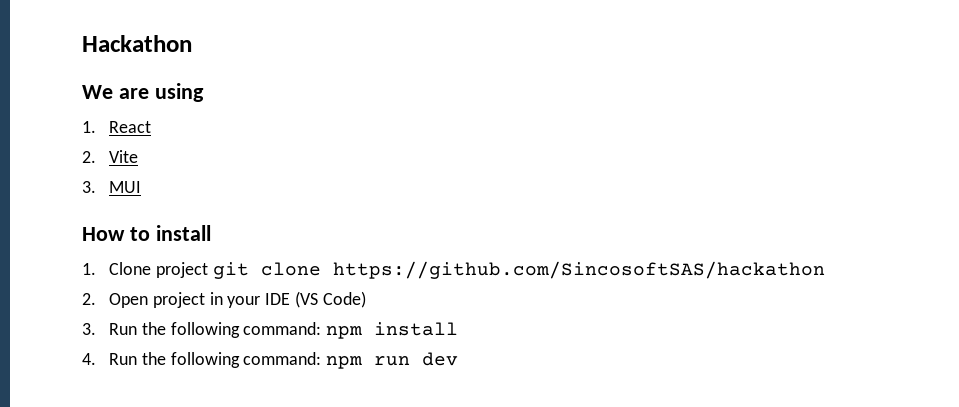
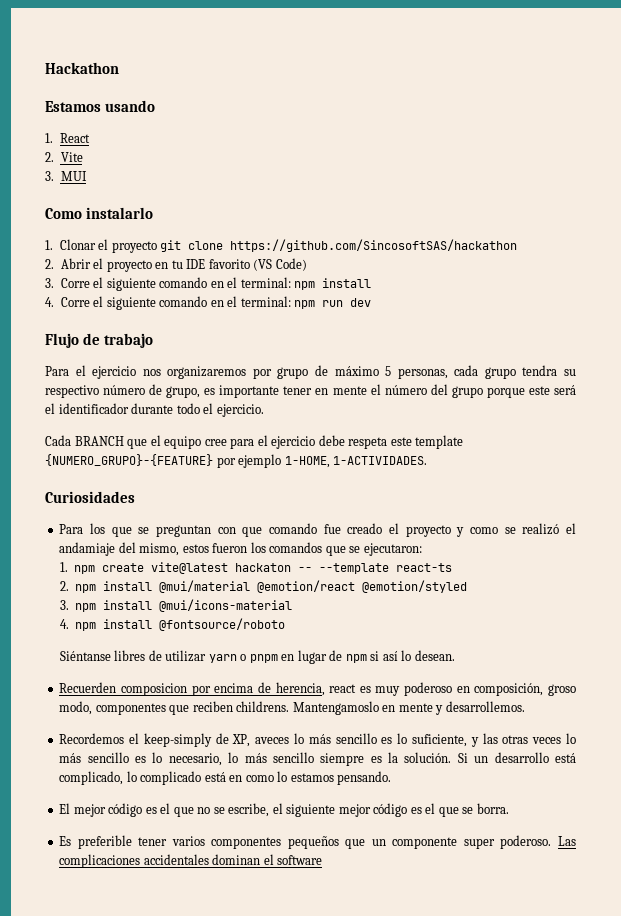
[82,83,204,102] We are using -> [45,100,155,112] Estamos usando
[82,225,211,241] [82,261,825,279] [82,291,366,308] [82,322,459,339] [82,352,459,369] How to install // 1. Clone project git clone https://github.com/SincosoftSAS/hackathon // 2. Open project in your IDE (VS Code) // 3. Run the following command: npm install // 4. Run the following command: npm run dev -> [45,207,153,219] [45,239,518,253] [45,258,307,272] [45,277,372,291] [45,296,372,310] [45,333,153,348] [45,365,576,379] [45,384,576,398] [45,403,264,417] [45,435,464,449] [45,454,428,468] [45,491,135,503] [59,523,576,537] [59,542,422,556] [59,562,453,574] [59,580,468,593] [59,599,293,612] [59,618,286,631] [59,650,455,664] [59,682,576,696] [59,701,525,715] [59,733,576,747] [59,752,576,766] [59,771,392,785] [59,803,509,817] [59,835,576,849] [59,854,323,868] Como instalarlo // 1. Clonar el proyecto git clone https://github.com/SincosoftSAS/hackathon // 2. Abrir el proyecto en tu IDE favorito (VS Code) // 3. Corre el siguiente comando en el terminal: npm install // 4. Corre el siguiente comando en el terminal: npm run dev // Flujo de trabajo // Para el ejercicio nos organizaremos por grupo de máximo 5 personas, cada grupo tendra su respectivo número de grupo, es importante tener en mente el número del grupo porque este será el identificador durante todo el ejercicio. // Cada BRANCH que el equipo cree para el ejercicio debe respeta este template {NUMERO_GRUPO}-{FEATURE} por ejemplo 1-HOME, 1-ACTIVIDADES. // Curiosidades // Para los que se preguntan con que comando fue creado el proyecto y como se realizó el andamiaje del mismo, estos fueron los comandos que se ejecutaron: // 1. npm create vite@latest hackaton -- --template react-ts // 2. npm install @mui/material @emotion/react @emotion/styled // 3. npm install @mui/icons-material // 4. npm install @fontsource/roboto // Siéntanse libres de utilizar yarn o pnpm en lugar de npm si así lo desean. // Recuerden composicion por encima de herencia, react es muy poderoso en composición, groso modo, componentes que reciben childrens. Mantengamoslo en mente y desarrollemos. // Recordemos el keep-simply de XP, aveces lo más sencillo es lo suficiente, y las otras veces lo más sencillo es lo necesario, lo más sencillo siempre es la solución. Si un desarrollo está complicado, lo complicado está en como lo estamos pensando. // El mejor código es el que no se escribe, el siguiente mejor código es el que se borra. // Es preferible tener varios componentes pequeños que un componente super poderoso. Las complicaciones accidentales dominan el software

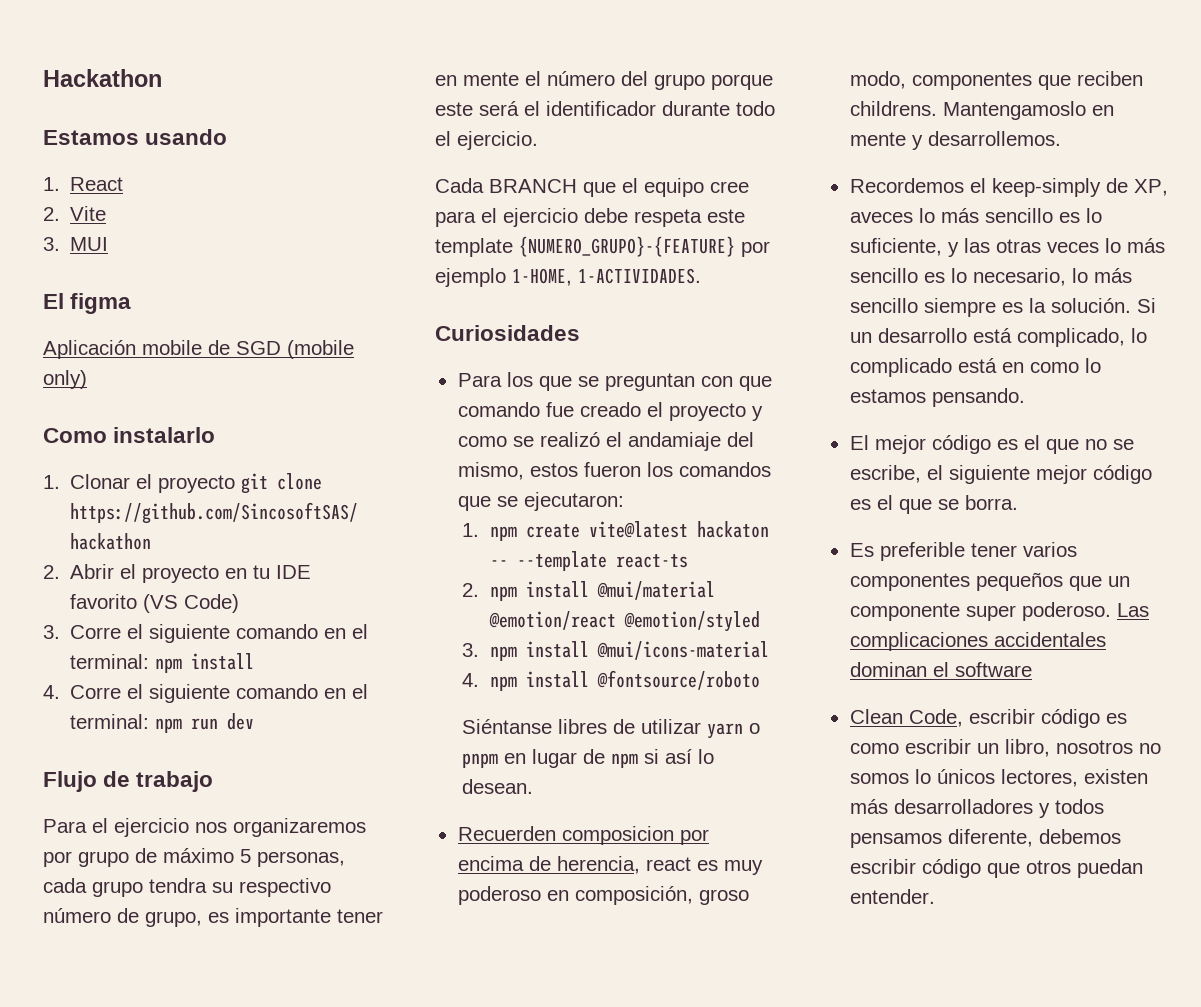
(87, 176) none -> [43,293,132,314] [43,340,354,359] [43,370,87,389] // El figma // Aplicación mobile de SGD (mobile only)
(323, 860) none -> [849,709,1127,728] [849,739,1161,757] [849,769,1148,787] [849,799,1104,818] [849,829,1121,848] [849,859,1143,878] [849,889,935,904] // Clean Code, escribir código es como escribir un libro, nosotros no somos lo únicos lectores, existen más desarrolladores y todos pensamos diferente, debemos escribir código que otros puedan entender.

